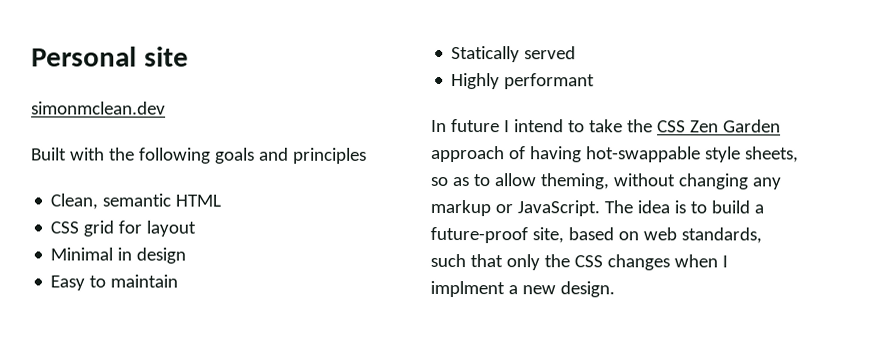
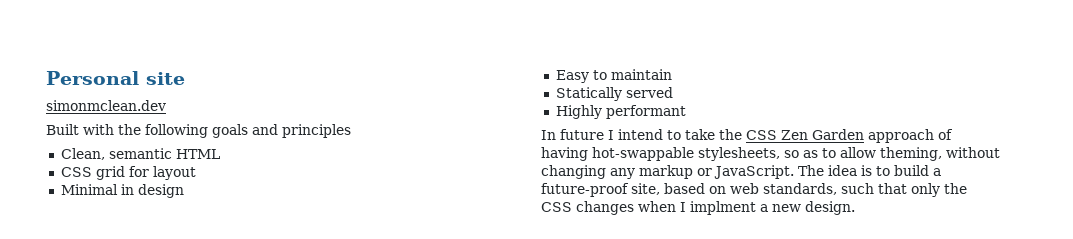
[704,146,799,163] style sheets, -> [698,147,780,161] stylesheets,

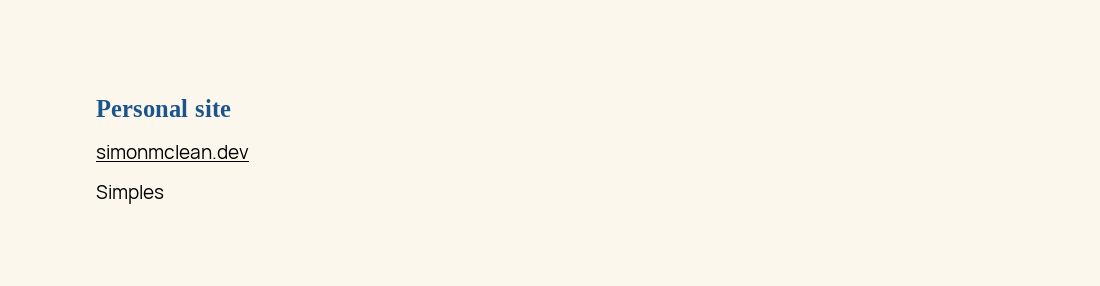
[46,124,351,138] [60,148,220,160] [60,166,196,180] [60,184,184,198] [555,69,672,83] [555,87,673,101] [555,105,686,119] [541,129,953,143] [541,147,1000,161] [541,165,941,179] [541,183,967,197] [541,201,855,215] Built with the following goals and principles // Clean, semantic HTML // CSS grid for layout // Minimal in design // Easy to maintain // Statically served // Highly performant // In future I intend to take the CSS Zen Garden approach of having hot-swappable stylesheets, so as to allow theming, without changing any markup or JavaScript. The idea is to build a future-proof site, based on web standards, such that only the CSS changes when I implment a new design. -> [96,185,164,204] Simples

